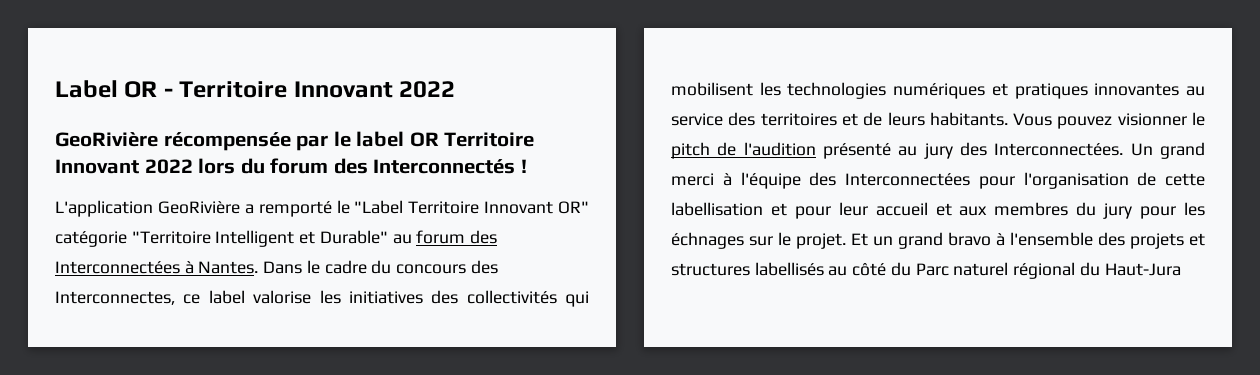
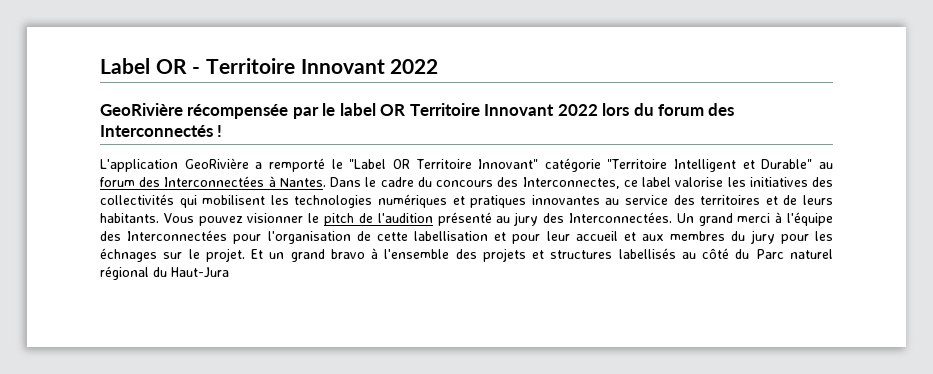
[408,201,589,214] Territoire Innovant OR" -> [392,159,539,169] OR Territoire Innovant"

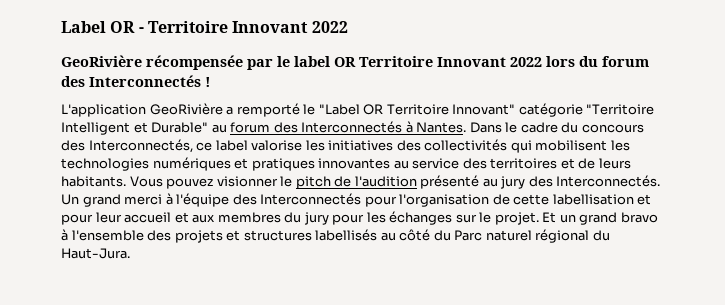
[164,176,265,187] Interconnectées -> [301,121,403,133] Interconnectés
[522,177,620,189] Interconnectes, -> [88,139,193,153] Interconnectés,
[568,212,672,223] Interconnectées. -> [556,175,661,187] Interconnectés.
[127,230,228,241] Interconnectées -> [260,193,362,205] Interconnectés
[100,248,157,262] échnages -> [389,211,453,225] échanges
[171,267,229,278] Haut-Jura -> [61,248,130,259] Haut-Jura.

